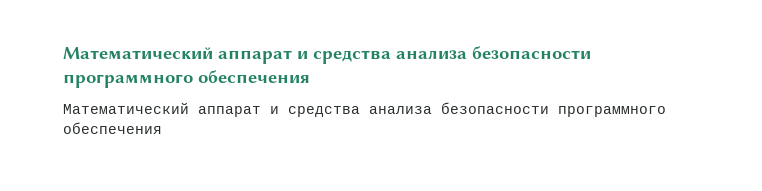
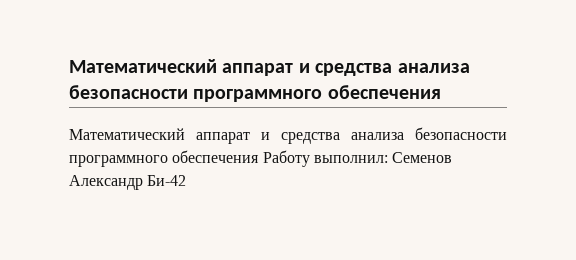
(162, 128) none -> [262,150,453,167] [69,175,187,190] Работу выполнил: Семенов Александр Би-42

